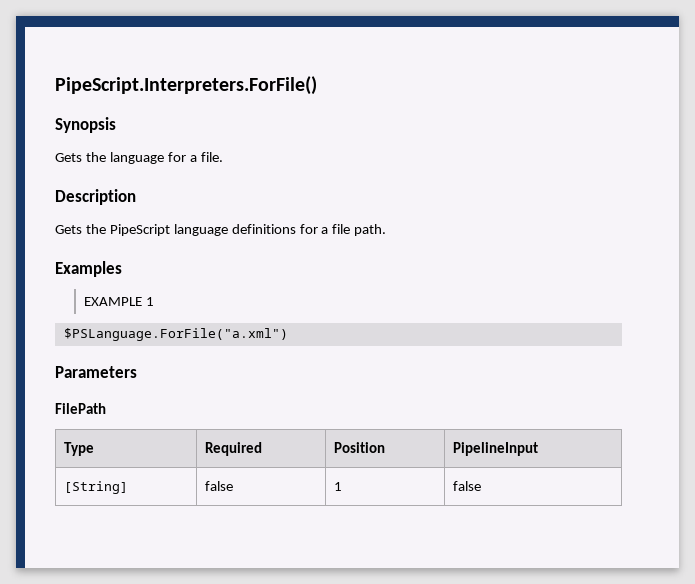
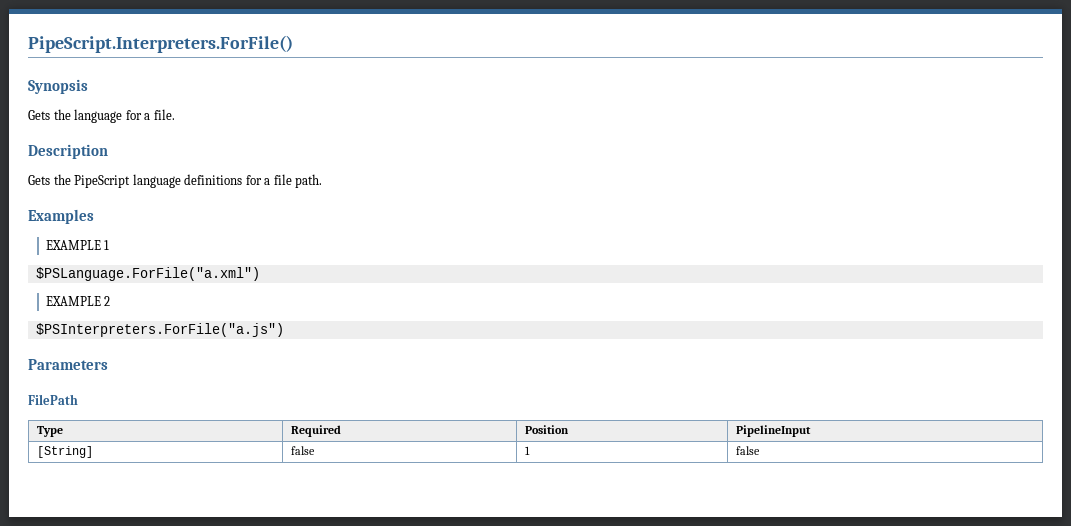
(288, 334) none -> [45,296,111,306] [35,323,284,337] // EXAMPLE 2 // $PSInterpreters.ForFile("a.js")

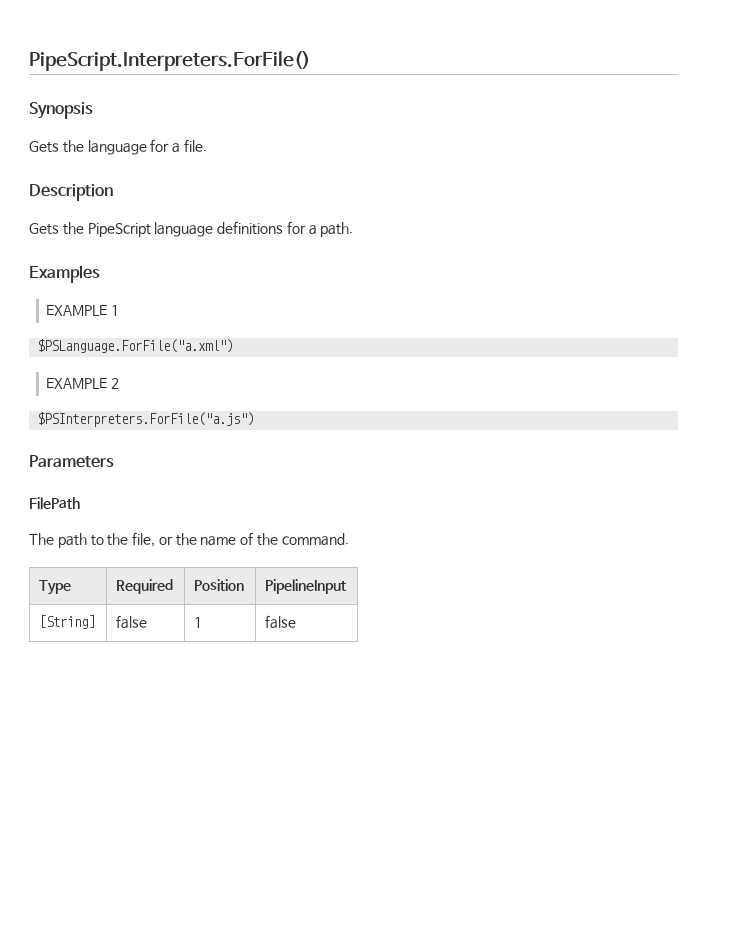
[273,174,292,185] file -> (317, 230) none
(78, 399) none -> [29,532,349,548] // The path to the file, or the name of the command.

